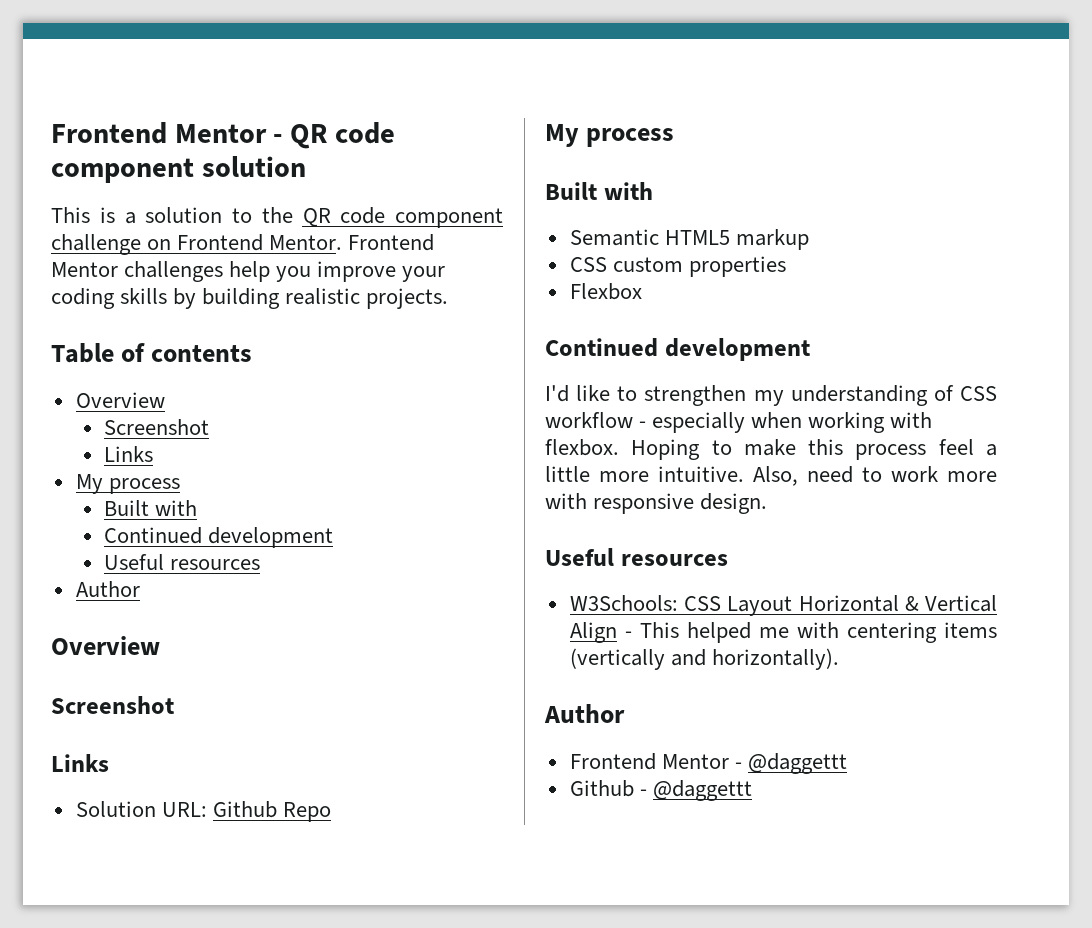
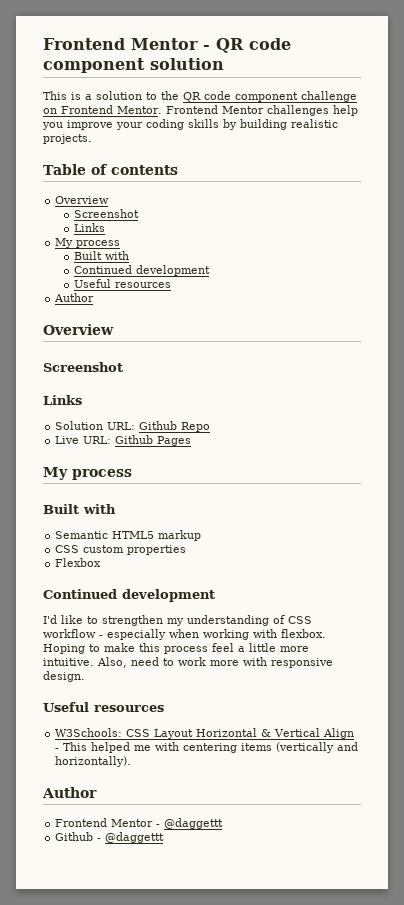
(331, 812) none -> [55,435,192,446] // Live URL: Github Pages

